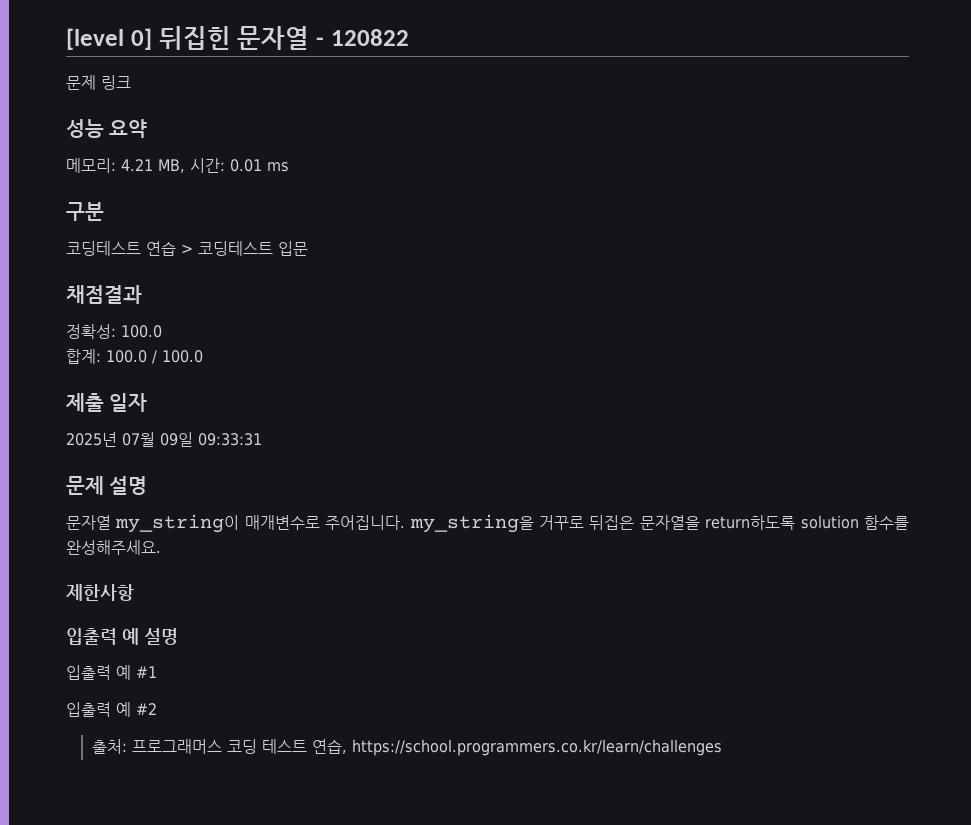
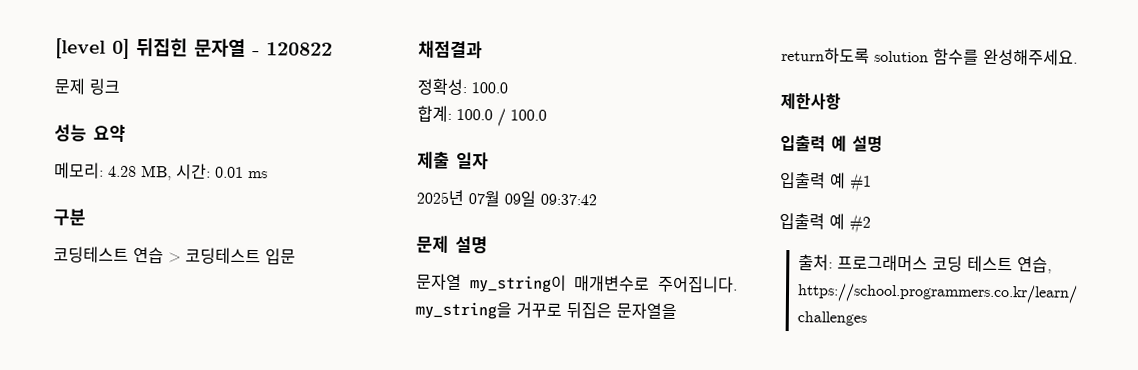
[121,159,153,171] 4.21 -> [108,165,137,177] 4.28
[198,433,262,446] 09:33:31 -> [540,193,597,206] 09:37:42

